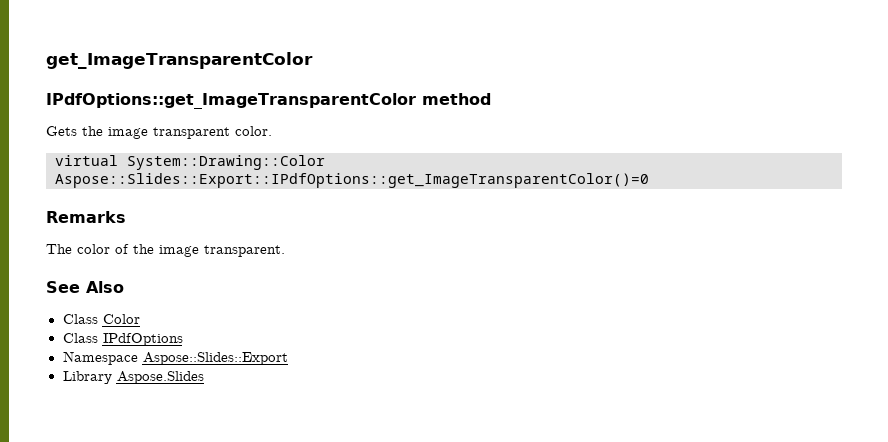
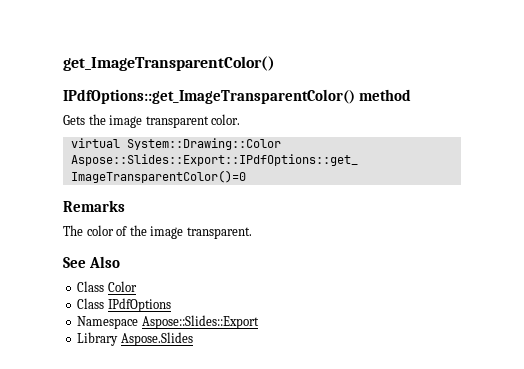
[46,52,313,69] [46,93,416,109] get_ImageTransparentColor // IPdfOptions::get_ImageTransparentColor -> [63,56,275,71] [63,89,355,104] get_ImageTransparentColor() // IPdfOptions::get_ImageTransparentColor()

